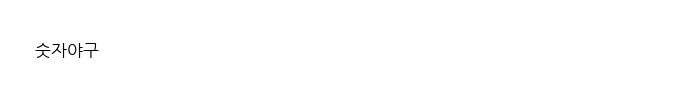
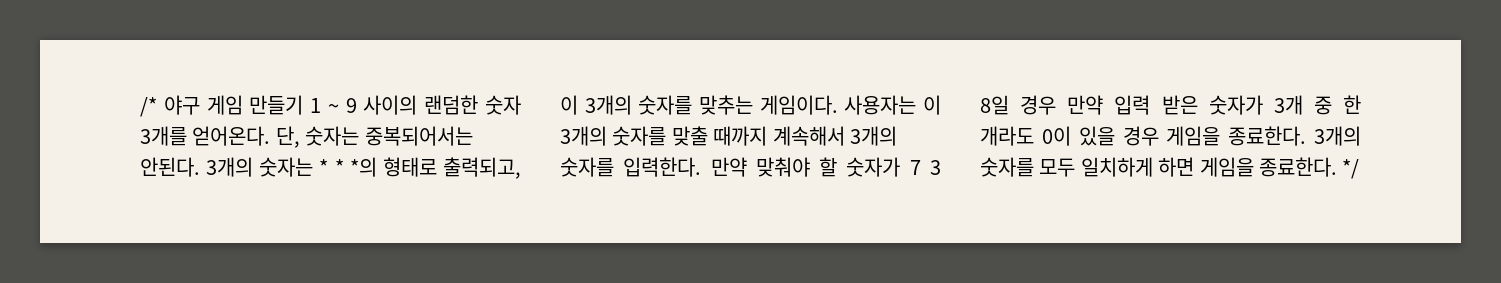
[35,42,99,59] 숫자야구 -> [140,95,521,117] [140,126,473,148] [140,157,521,179] [560,95,941,115] [560,126,897,146] [560,157,941,177] [980,95,1361,115] [980,126,1361,146] [980,157,1360,179] /* 야구 게임 만들기 1 ~ 9 사이의 랜덤한 숫자 3개를 얻어온다. 단, 숫자는 중복되어서는 안된다. 3개의 숫자는 * * *의 형태로 출력되고, 이 3개의 숫자를 맞추는 게임이다. 사용자는 이 3개의 숫자를 맞출 때까지 계속해서 3개의 숫자를 입력한다. 만약 맞춰야 할 숫자가 7 3 8일 경우 만약 입력 받은 숫자가 3개 중 한 개라도 0이 있을 경우 게임을 종료한다. 3개의 숫자를 모두 일치하게 하면 게임을 종료한다. */

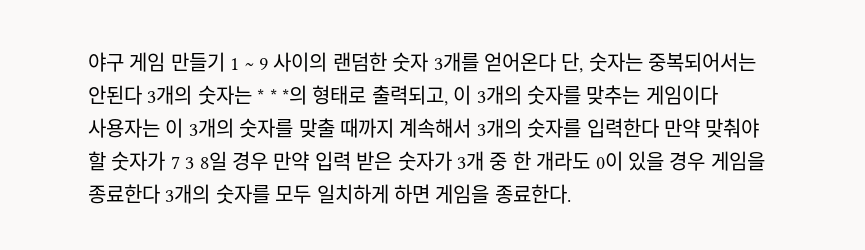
[140,97,157,117] /* -> (88, 62) none
[192,126,271,146] 얻어온다. -> [484,52,556,72] 얻어온다
[140,157,200,177] 안된다. -> [88,85,142,105] 안된다
[759,95,838,115] 게임이다. -> [645,85,718,105] 게임이다
[623,157,702,177] 입력한다. -> [586,118,659,138] 입력한다
[1228,126,1307,146] 종료한다. -> [88,184,160,204] 종료한다
[1342,159,1360,179] */ -> (571, 194) none

